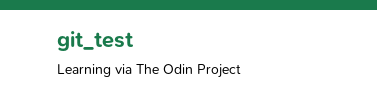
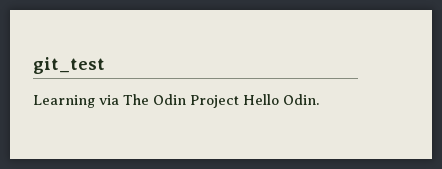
(241, 71) none -> [243,94,319,105] Hello Odin.

